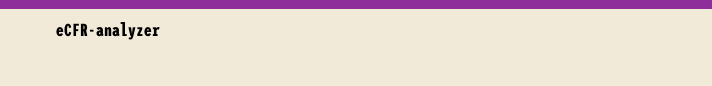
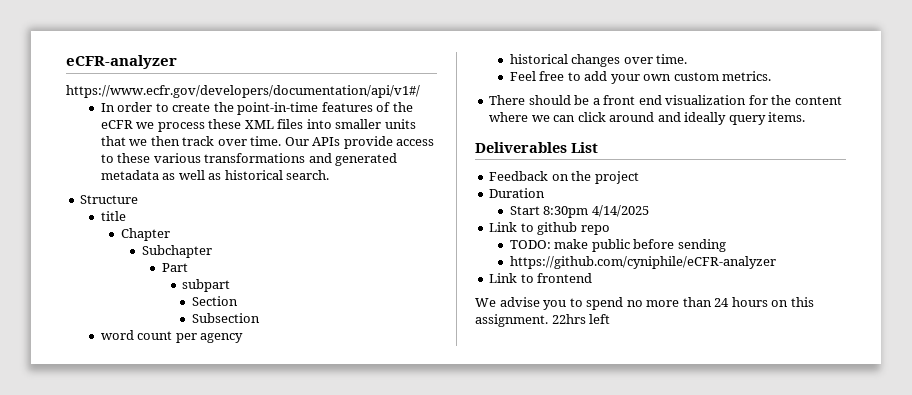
(160, 31) none -> [66,85,420,98] [100,102,413,115] [100,119,416,132] [100,136,435,149] [100,153,398,166] [100,170,330,180] [80,195,139,204] [100,211,126,221] [121,228,171,241] [141,245,212,258] [162,263,189,272] [182,279,231,292] [191,296,238,306] [191,313,260,323] [100,330,244,343] [509,54,688,67] [509,71,772,84] [489,95,842,105] [489,112,806,125] [475,142,598,153] [489,171,639,184] [489,188,546,198] [509,205,649,218] [489,222,610,235] [509,239,726,252] [509,256,776,269] [489,273,593,283] [475,297,814,310] [475,314,611,327] // https://www.ecfr.gov/developers/documentation/api/v1#/ // In order to create the point-in-time features of the eCFR we process these XML files into smaller units that we then track over time. Our APIs provide access to these various transformations and generated metadata as well as historical search. // Structure // title // Chapter // Subchapter // Part // subpart // Section // Subsection // word count per agency // historical changes over time. // Feel free to add your own custom metrics. // There should be a front end visualization for the content where we can click around and ideally query items. // Deliverables List // Feedback on the project // Duration // Start 8:30pm 4/14/2025 // Link to github repo // TODO: make public before sending // https://github.com/cyniphile/eCFR-analyzer // Link to frontend // We advise you to spend no more than 24 hours on this assignment. 22hrs left

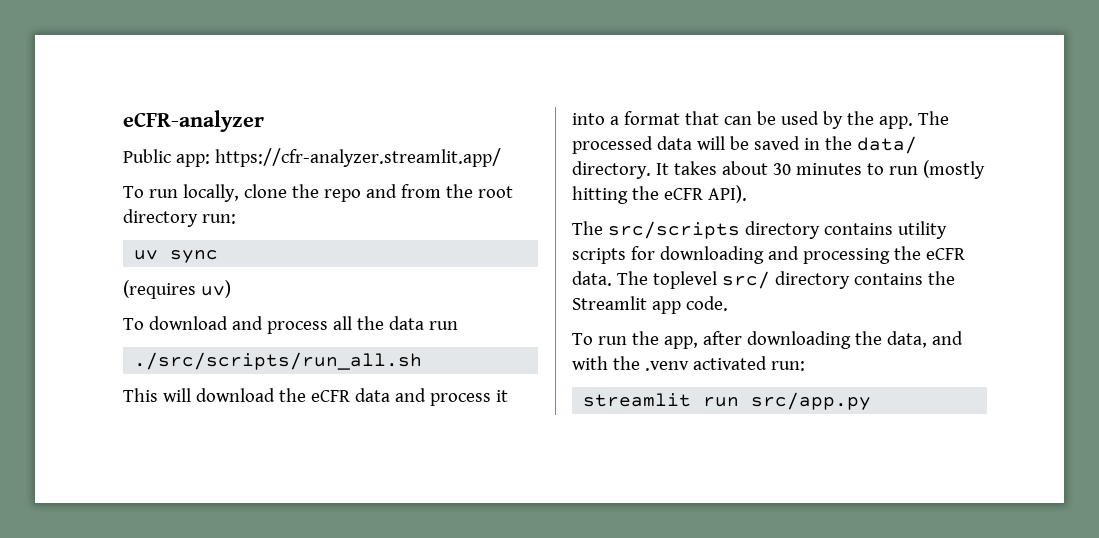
[66,85,420,98] [100,102,413,115] [100,119,416,132] [100,136,435,149] [100,153,398,166] [100,170,330,180] [80,195,139,204] [100,211,126,221] [121,228,171,241] [141,245,212,258] [162,263,189,272] [182,279,231,292] [191,296,238,306] [191,313,260,323] [100,330,244,343] [509,54,688,67] [509,71,772,84] [489,95,842,105] [489,112,806,125] [475,142,598,153] [489,171,639,184] [489,188,546,198] [509,205,649,218] [489,222,610,235] [509,239,726,252] [509,256,776,269] [489,273,593,283] [475,297,814,310] [475,314,611,327] https://www.ecfr.gov/developers/documentation/api/v1#/ // In order to create the point-in-time features of the eCFR we process these XML files into smaller units that we then track over time. Our APIs provide access to these various transformations and generated metadata as well as historical search. // Structure // title // Chapter // Subchapter // Part // subpart // Section // Subsection // word count per agency // historical changes over time. // Feel free to add your own custom metrics. // There should be a front end visualization for the content where we can click around and ideally query items. // Deliverables List // Feedback on the project // Duration // Start 8:30pm 4/14/2025 // Link to github repo // TODO: make public before sending // https://github.com/cyniphile/eCFR-analyzer // Link to frontend // We advise you to spend no more than 24 hours on this assignment. 22hrs left -> [123,148,501,167] [123,184,513,202] [123,209,236,227] [134,250,219,263] [123,280,231,299] [123,316,458,334] [134,352,423,370] [123,388,508,406] [572,111,949,129] [572,136,917,154] [572,160,985,179] [572,185,747,204] [572,221,947,239] [572,246,965,264] [572,271,955,289] [572,296,728,314] [572,331,963,349] [572,356,805,371] [583,392,872,410] Public app: https://cfr-analyzer.streamlit.app/ // To run locally, clone the repo and from the root directory run: // uv sync // (requires uv) // To download and process all the data run // ./src/scripts/run_all.sh // This will download the eCFR data and process it into a format that can be used by the app. The processed data will be saved in the data/ directory. It takes about 30 minutes to run (mostly hitting the eCFR API). // The src/scripts directory contains utility scripts for downloading and processing the eCFR data. The toplevel src/ directory contains the Streamlit app code. // To run the app, after downloading the data, and with the .venv activated run: // streamlit run src/app.py

